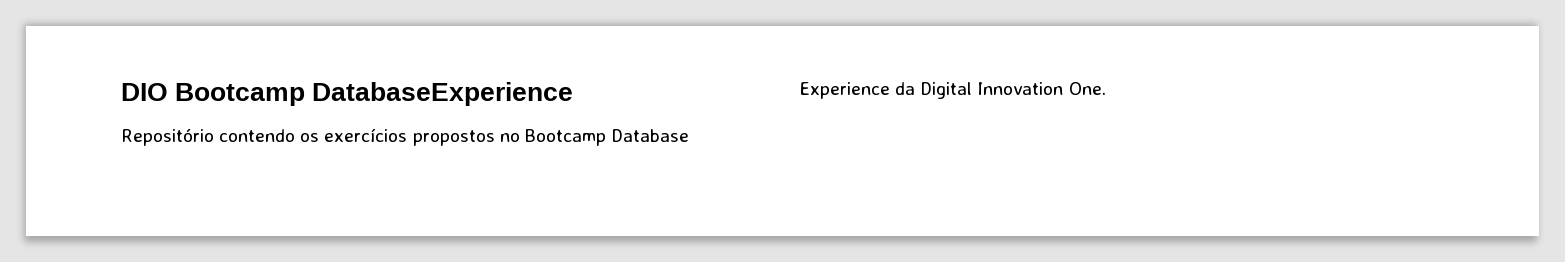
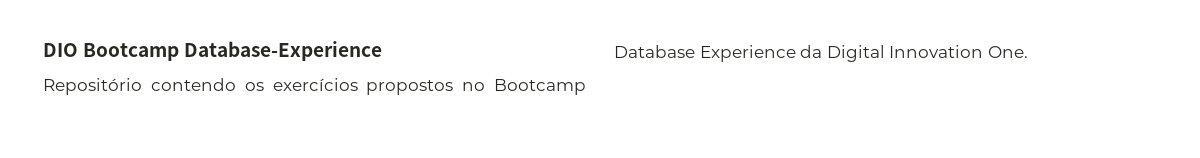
[312,82,574,106] DatabaseExperience -> [184,41,383,61] Database-Experience

